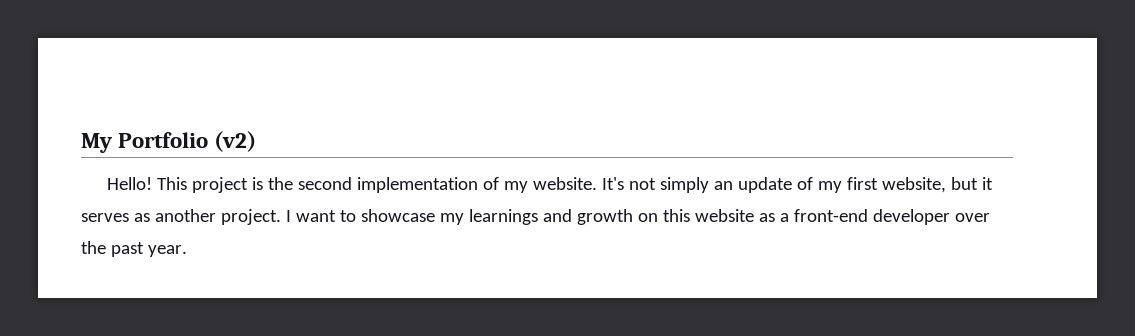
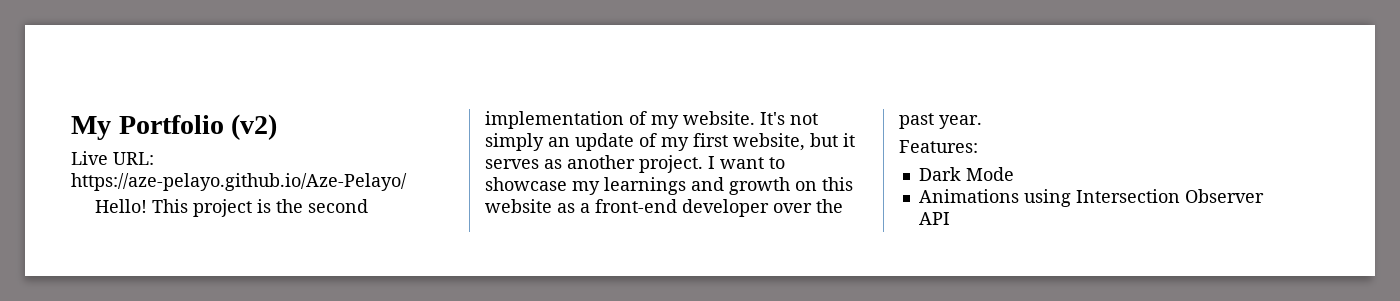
(257, 141) none -> [71,151,154,165] [71,173,407,191] // Live URL: https://aze-pelayo.github.io/Aze-Pelayo/
(187, 251) none -> [899,140,978,153] [918,167,1014,181] [918,189,1264,207] [918,212,950,225] // Features: // Dark Mode // Animations using Intersection Observer API

